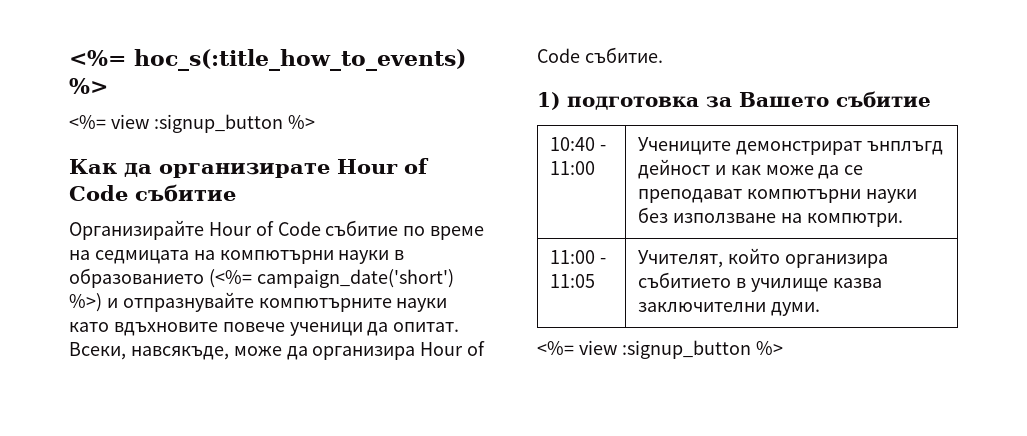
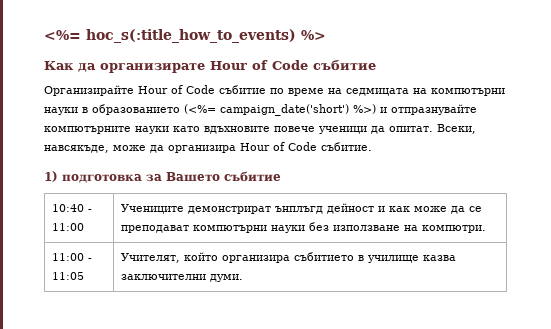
[69,114,315,133] // <%= view :signup_button %> -> (326, 35) none
[537,340,783,359] // <%= view :signup_button %> -> (243, 278) none

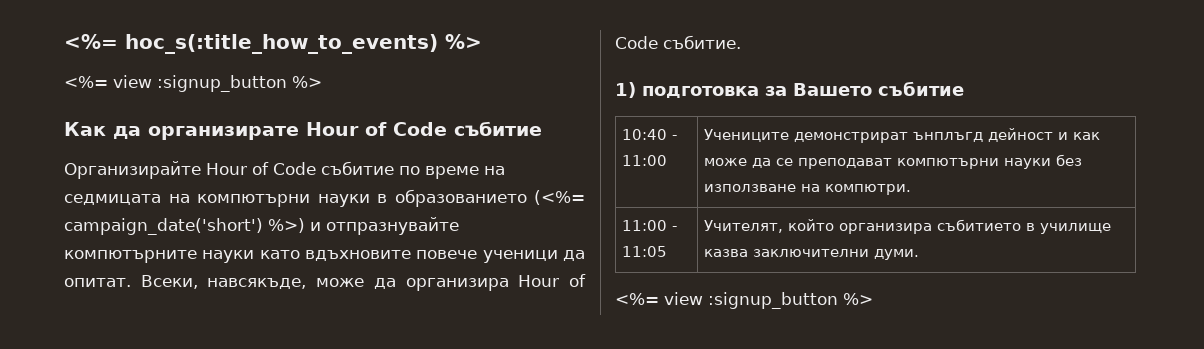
(326, 35) none -> [64,75,322,92] // <%= view :signup_button %>
(243, 278) none -> [615,292,873,309] // <%= view :signup_button %>

